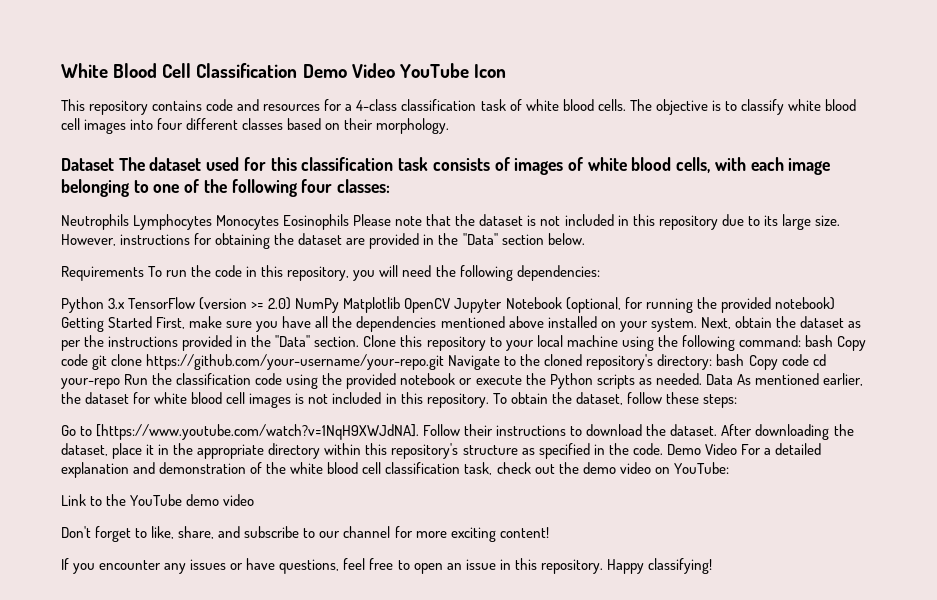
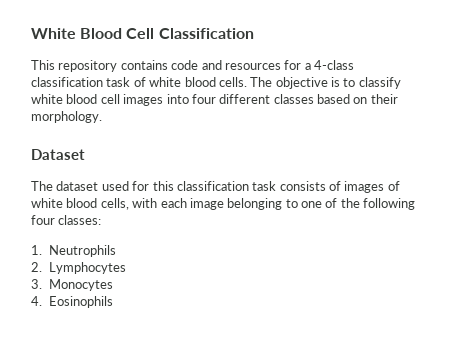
[302,63,506,78] Demo Video YouTube Icon -> (254, 33) none
(114, 164) none -> (85, 154) //
(391, 186) none -> [31,245,42,255] 1.
(129, 222) none -> [31,262,42,272] // 2.
(213, 222) none -> [31,279,42,289] // 3.
[283,214,840,230] [61,233,585,249] [61,265,600,281] [61,297,835,313] [61,316,861,332] [61,335,866,351] [61,354,826,370] [61,373,863,389] [61,392,737,408] [61,424,854,440] [61,443,821,459] [61,462,729,478] [61,494,255,506] [61,526,549,542] [61,558,712,574] Eosinophils Please note that the dataset is not included in this repository due to its large size. However, instructions for obtaining the dataset are provided in the "Data" section below. // Requirements To run the code in this repository, you will need the following dependencies: // Python 3.x TensorFlow (version >= 2.0) NumPy Matplotlib OpenCV Jupyter Notebook (optional, for running the provided notebook) Getting Started First, make sure you have all the dependencies mentioned above installed on your system. Next, obtain the dataset as per the instructions provided in the "Data" section. Clone this repository to your local machine using the following command: bash Copy code git clone https://github.com/your-username/your-repo.git Navigate to the cloned repository's directory: bash Copy code cd your-repo Run the classification code using the provided notebook or execute the Python scripts as needed. Data As mentioned earlier, the dataset for white blood cell images is not included in this repository. To obtain the dataset, follow these steps: // Go to [https://www.youtube.com/watch?v=1NqH9XWJdNA]. Follow their instructions to download the dataset. After downloading the dataset, place it in the appropriate directory within this repository's structure as specified in the code. Demo Video For a detailed explanation and demonstration of the white blood cell classification task, check out the demo video on YouTube: // Link to the YouTube demo video // Don't forget to like, share, and subscribe to our channel for more exciting content! // If you encounter any issues or have questions, feel free to open an issue in this repository. Happy classifying! -> [31,296,113,308] // 4. Eosinophils

